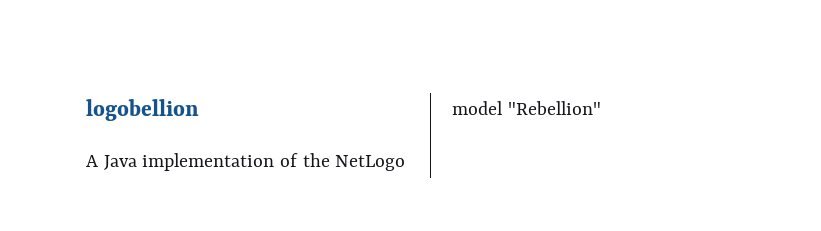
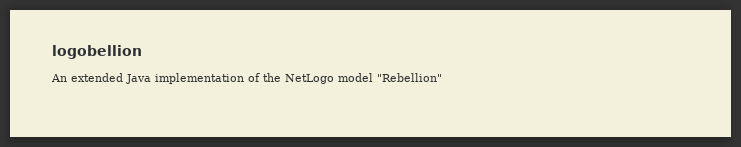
[86,155,98,167] A -> [51,73,123,82] An extended

